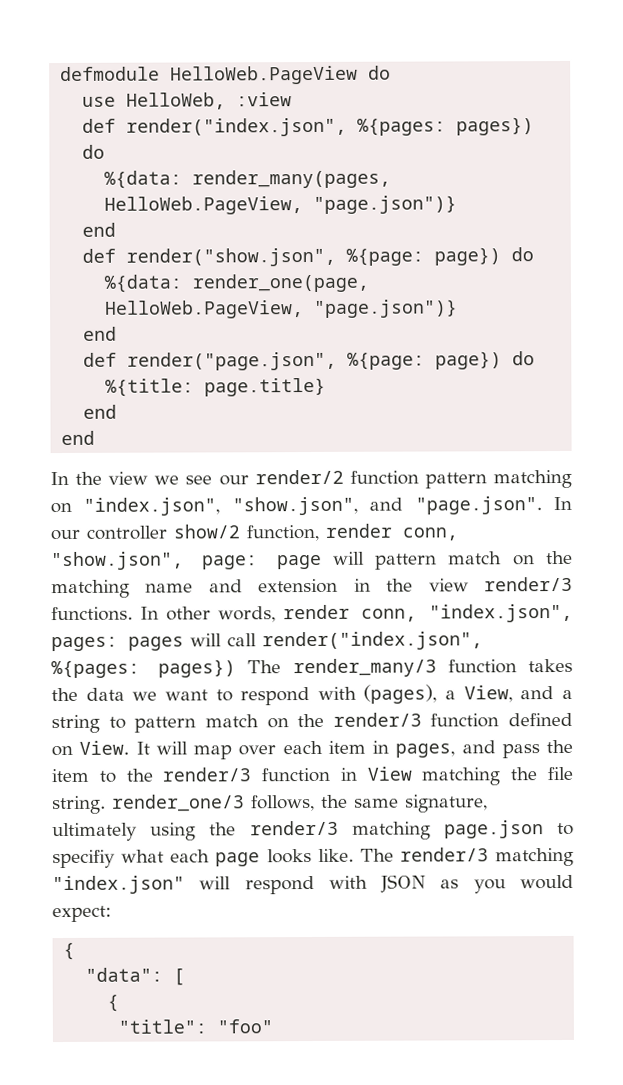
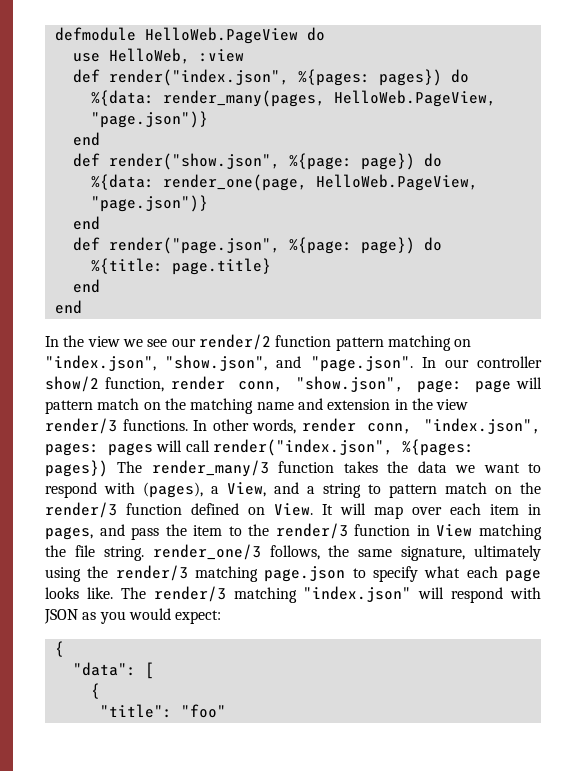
[52,849,115,869] specifiy -> [373,566,418,582] specify

